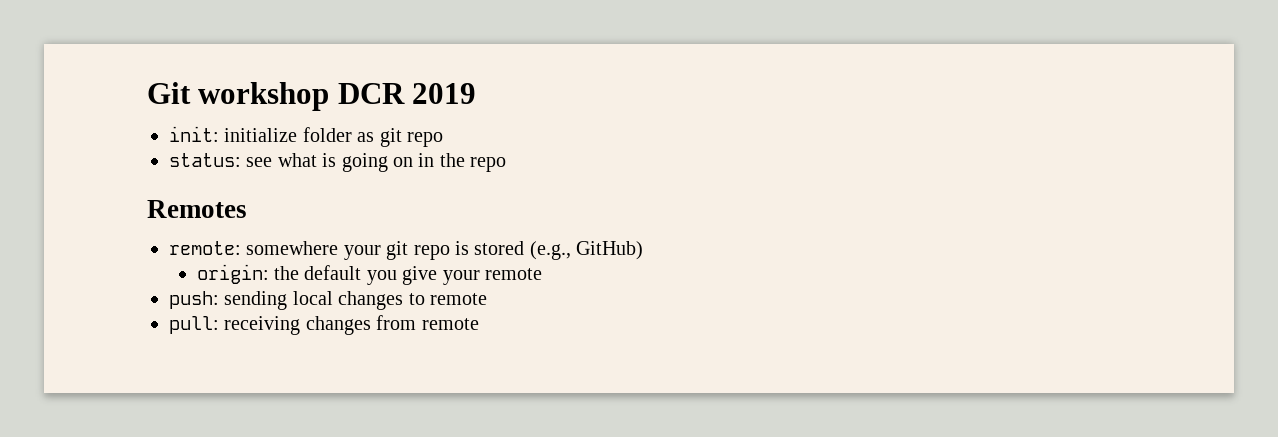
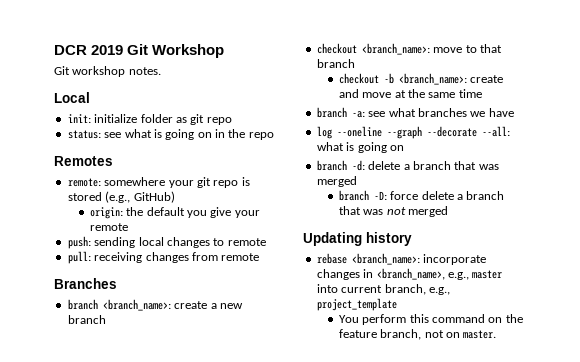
[147,82,477,111] Git workshop DCR 2019 -> [54,44,225,58] [54,66,161,77] [54,92,90,103] DCR 2019 Git Workshop // Git workshop notes. // Local
(479, 324) none -> [54,278,117,289] [67,299,243,311] [67,315,106,324] [316,43,502,55] [316,59,355,68] [338,73,504,85] [338,89,482,98] [316,107,514,118] [316,126,510,139] [316,142,404,153] [316,160,499,171] [316,176,357,187] [338,190,505,201] [338,206,448,217] [303,232,412,246] [316,253,487,265] [316,268,503,280] [316,284,450,295] [316,298,397,311] [338,314,523,325] [338,329,497,340] // Branches // branch <branch_name>: create a new branch // checkout <branch_name>: move to that branch // checkout -b <branch_name>: create and move at the same time // branch -a: see what branches we have // log --oneline --graph --decorate --all: what is going on // branch -d: delete a branch that was merged // branch -D: force delete a branch that was not merged // Updating history // rebase <branch_name>: incorporate changes in <branch_name>, e.g., master into current branch, e.g., project_template // You perform this command on the feature branch, not on master.

